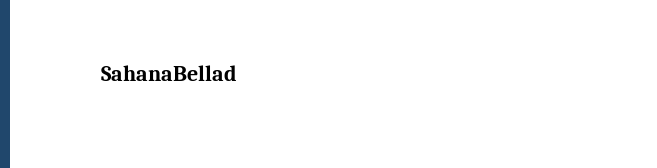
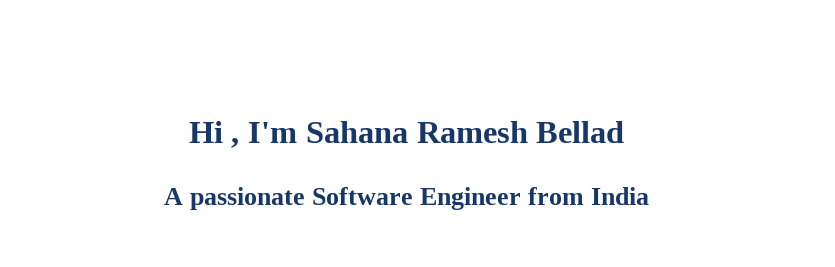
[101,65,237,81] SahanaBellad -> [188,121,625,148] [163,187,650,210] Hi , I'm Sahana Ramesh Bellad // A passionate Software Engineer from India

